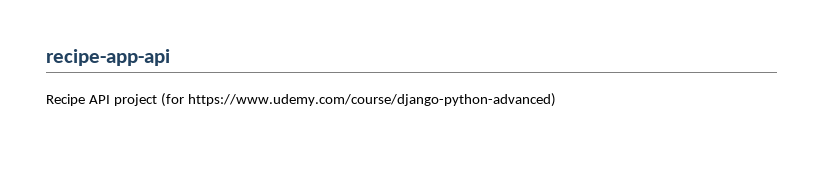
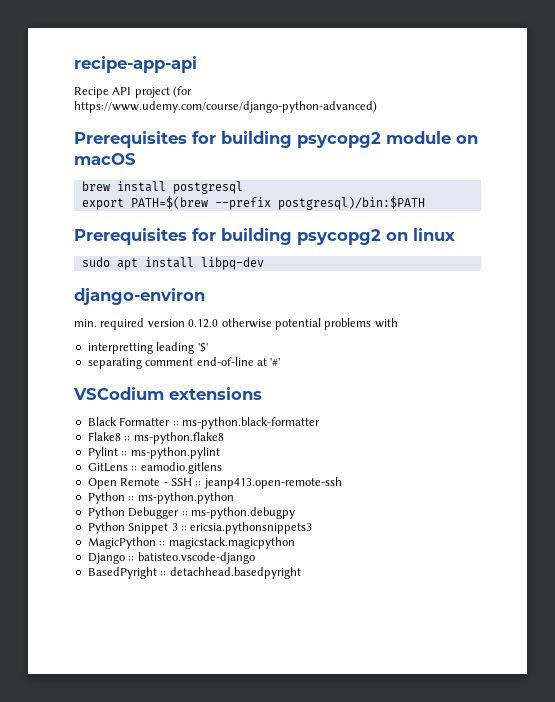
(556, 100) none -> [74,131,478,148] [74,153,136,165] [81,181,243,194] [81,196,425,210] [74,228,455,245] [81,257,264,270] [74,288,205,305] [74,318,398,330] [87,342,208,354] [87,357,281,369] [73,387,262,400] [87,417,320,429] [87,432,224,444] [87,447,220,459] [87,462,222,474] [87,477,342,489] [87,492,234,504] [87,507,295,519] [87,522,313,534] [87,537,295,549] [87,552,255,564] [87,567,301,579] // Prerequisites for building psycopg2 module on macOS // brew install postgresql // export PATH=$(brew --prefix postgresql)/bin:$PATH // Prerequisites for building psycopg2 on linux // sudo apt install libpq-dev // django-environ // min. required version 0.12.0 otherwise potential problems with // interpretting leading '$' // separating comment end-of-line at '#' // VSCodium extensions // Black Formatter :: ms-python.black-formatter // Flake8 :: ms-python.flake8 // Pylint :: ms-python.pylint // GitLens :: eamodio.gitlens // Open Remote - SSH :: jeanp413.open-remote-ssh // Python :: ms-python.python // Python Debugger :: ms-python.debugpy // Python Snippet 3 :: ericsia.pythonsnippets3 // MagicPython :: magicstack.magicpython // Django :: batisteo.vscode-django // BasedPyright :: detachhead.basedpyright

